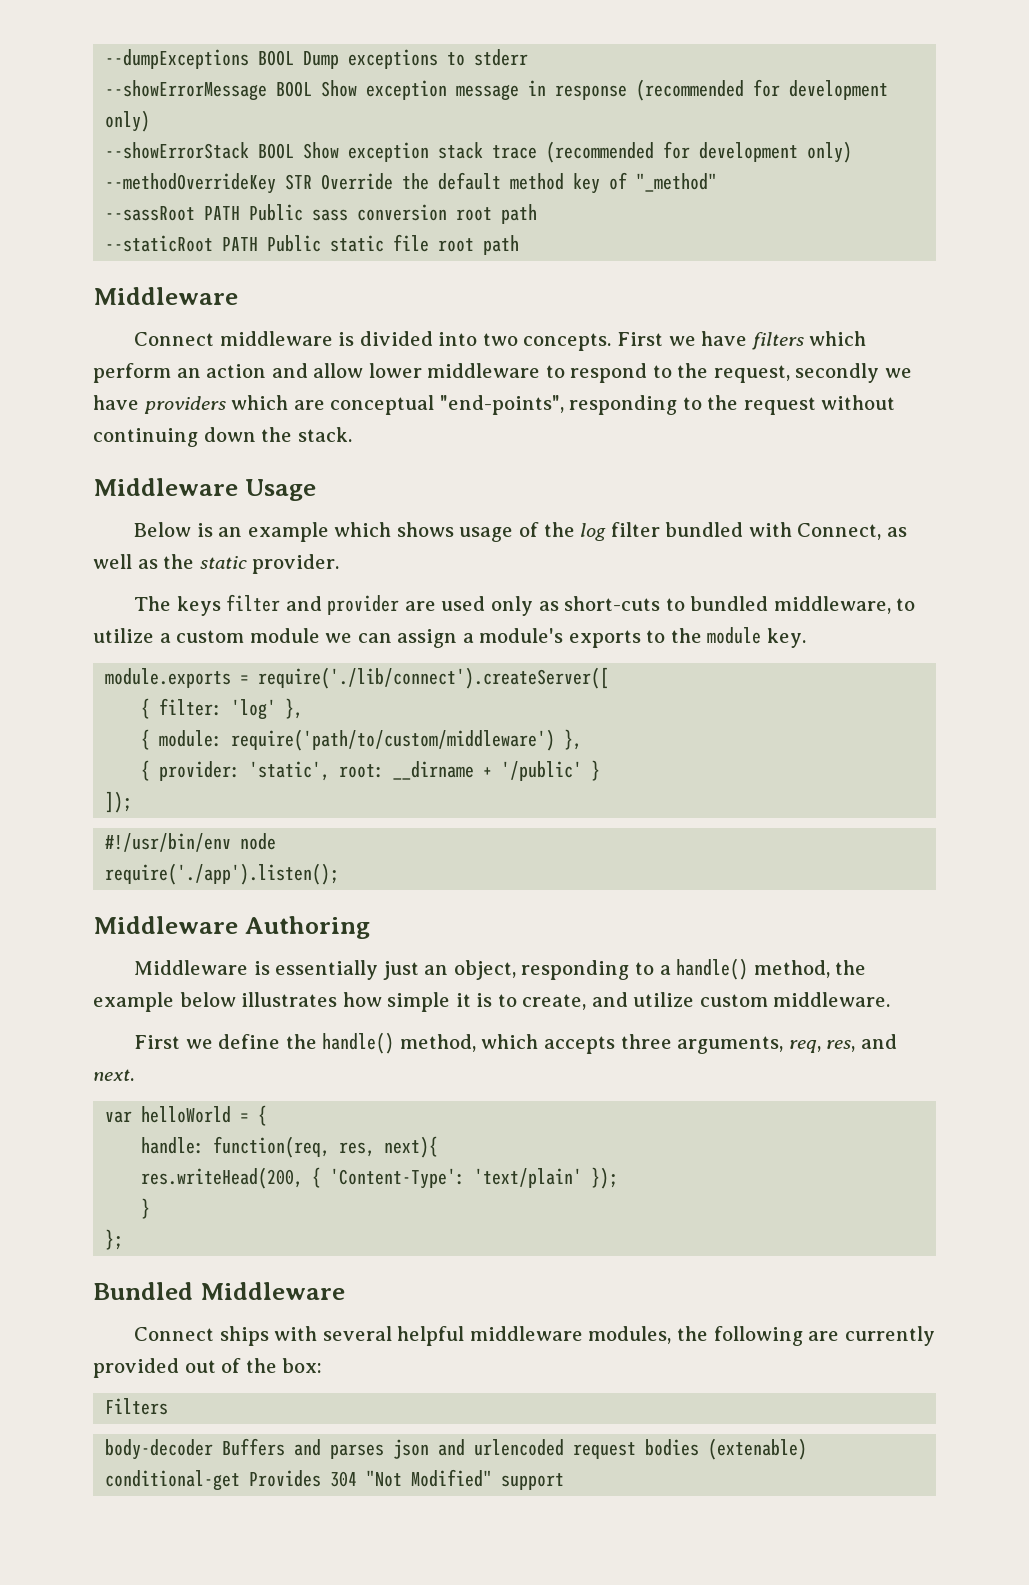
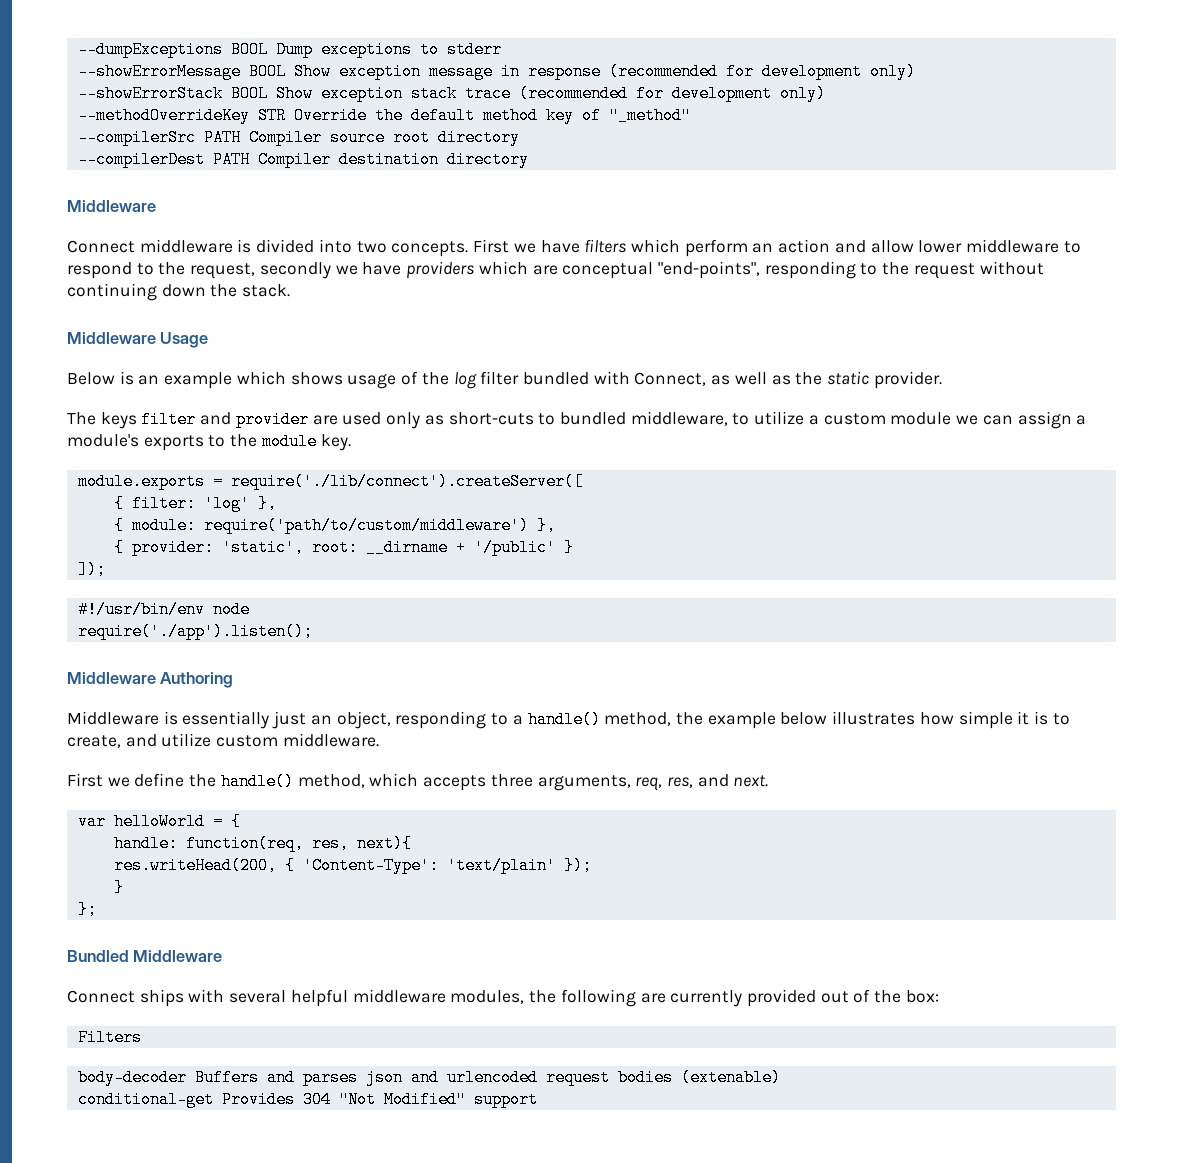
[105,204,538,224] [105,234,520,255] --sassRoot PATH Public sass conversion root path // --staticRoot PATH Public static file root path -> [77,129,520,146] [77,151,529,168] --compilerSrc PATH Compiler source root directory // --compilerDest PATH Compiler destination directory

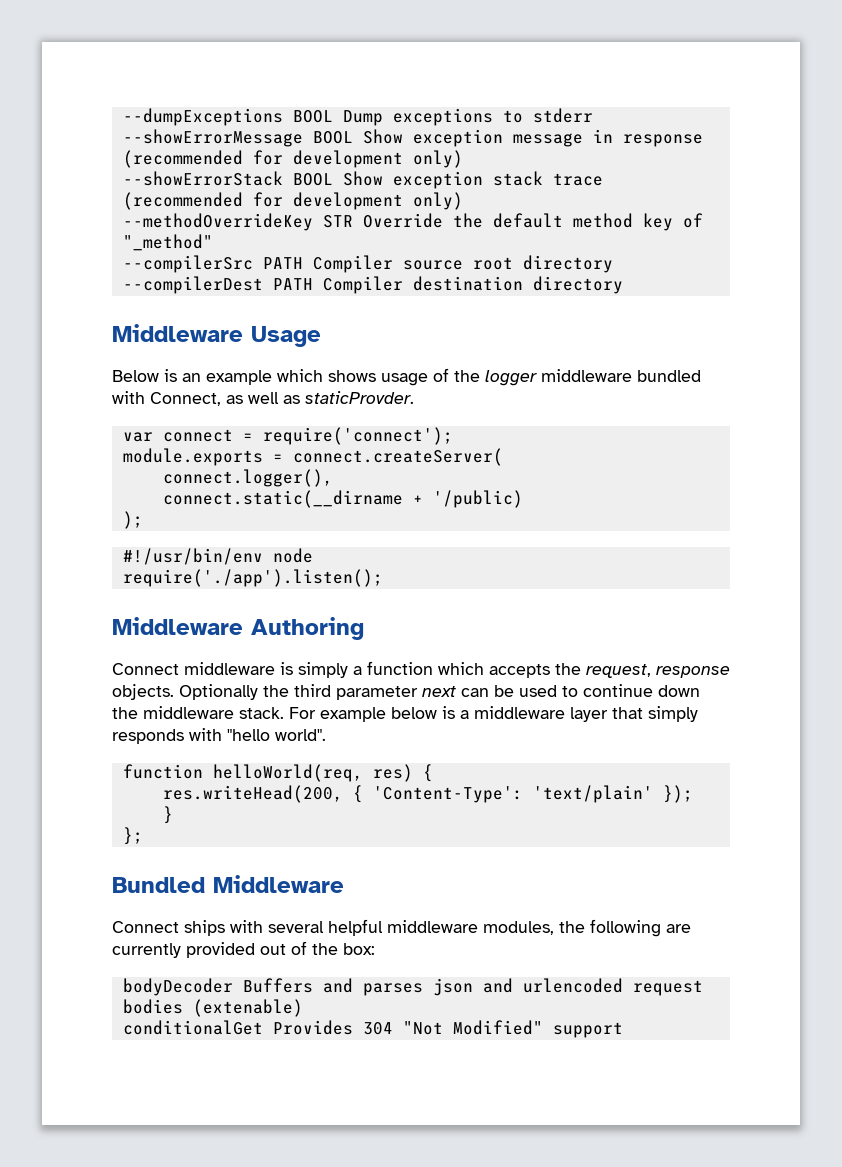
[67,239,1081,257] [67,261,1044,279] [67,283,291,301] [67,332,156,344] // Connect middleware is divided into two concepts. First we have filters which perform an action and allow lower middleware to respond to the request, secondly we have providers which are conceptual "end-points", responding to the request without continuing down the stack. // Middleware -> (243, 333) none
[453,371,520,389] log filter -> [485,369,632,386] logger middleware
[795,371,942,389] [67,411,1087,429] [67,433,351,451] [77,473,583,490] [113,495,277,512] [113,517,556,534] [113,539,574,556] [77,561,106,578] the static provider. // The keys filter and provider are used only as short-cuts to bundled middleware, to utilize a custom module we can assign a module's exports to the module key. // module.exports = require('./lib/connect').createServer([ // { filter: 'log' }, // { module: require('path/to/custom/middleware') }, // { provider: 'static', root: __dirname + '/public' } // ]); -> [305,391,414,404] [122,427,453,445] [122,448,503,466] [162,469,333,487] [162,490,523,508] [122,511,143,529] staticProvder. // var connect = require('connect'); // module.exports = connect.createServer( // connect.logger(), // connect.static(__dirname + '/public) // );
[67,711,1070,729] [67,733,379,748] [67,773,769,791] [77,813,241,830] [113,835,412,852] Middleware is essentially just an object, responding to a handle() method, the example below illustrates how simple it is to create, and utilize custom middleware. // First we define the handle() method, which accepts three arguments, req, res, and next. // var helloWorld = { // handle: function(req, res, next){ -> [112,661,730,678] [112,684,700,700] [112,706,698,722] [112,728,326,744] [122,764,433,782] Connect middleware is simply a function which accepts the request, response objects. Optionally the third parameter next can be used to continue down the middleware stack. For example below is a middleware layer that simply responds with "hello world". // function helloWorld(req, res) {
[77,1029,142,1046] [77,1069,187,1086] Filters // body-decoder -> [122,978,233,996] bodyDecoder
[77,1091,214,1108] conditional-get -> [122,1020,263,1035] conditionalGet

